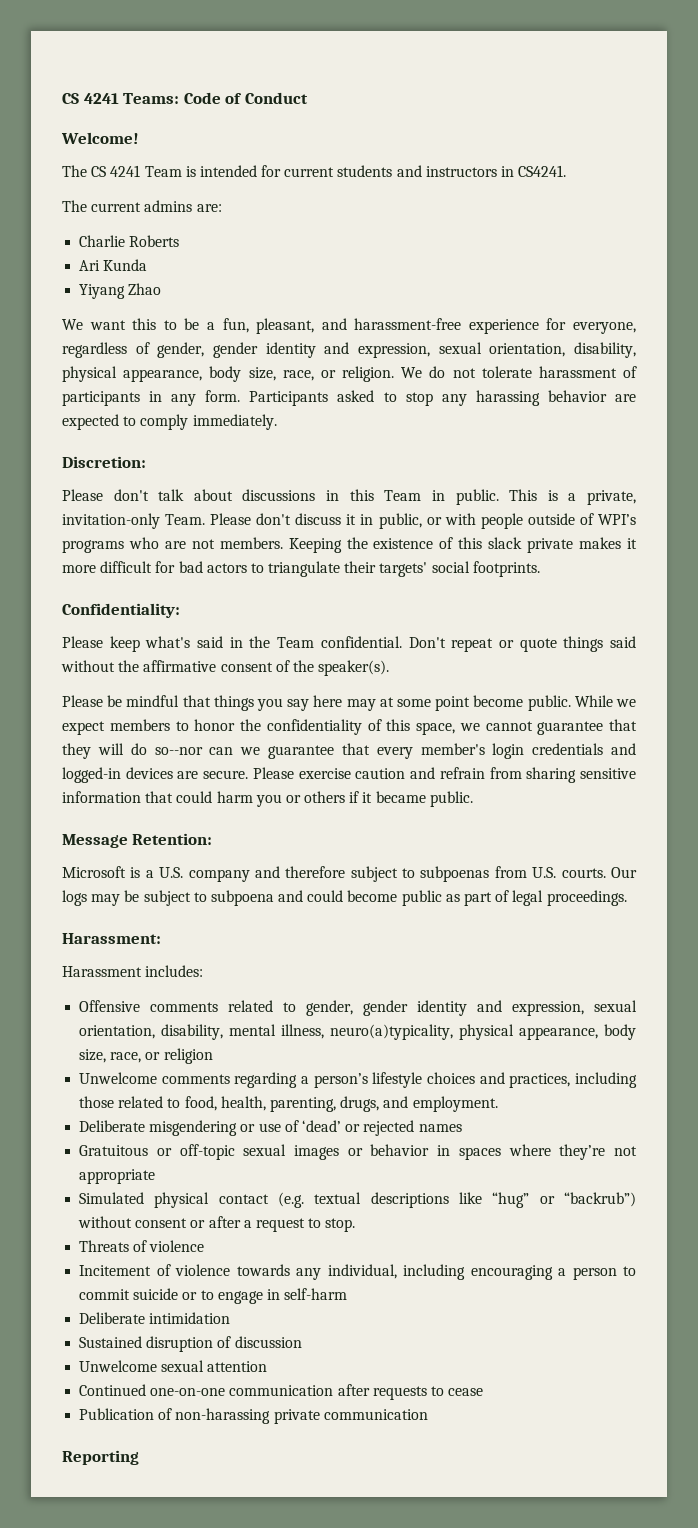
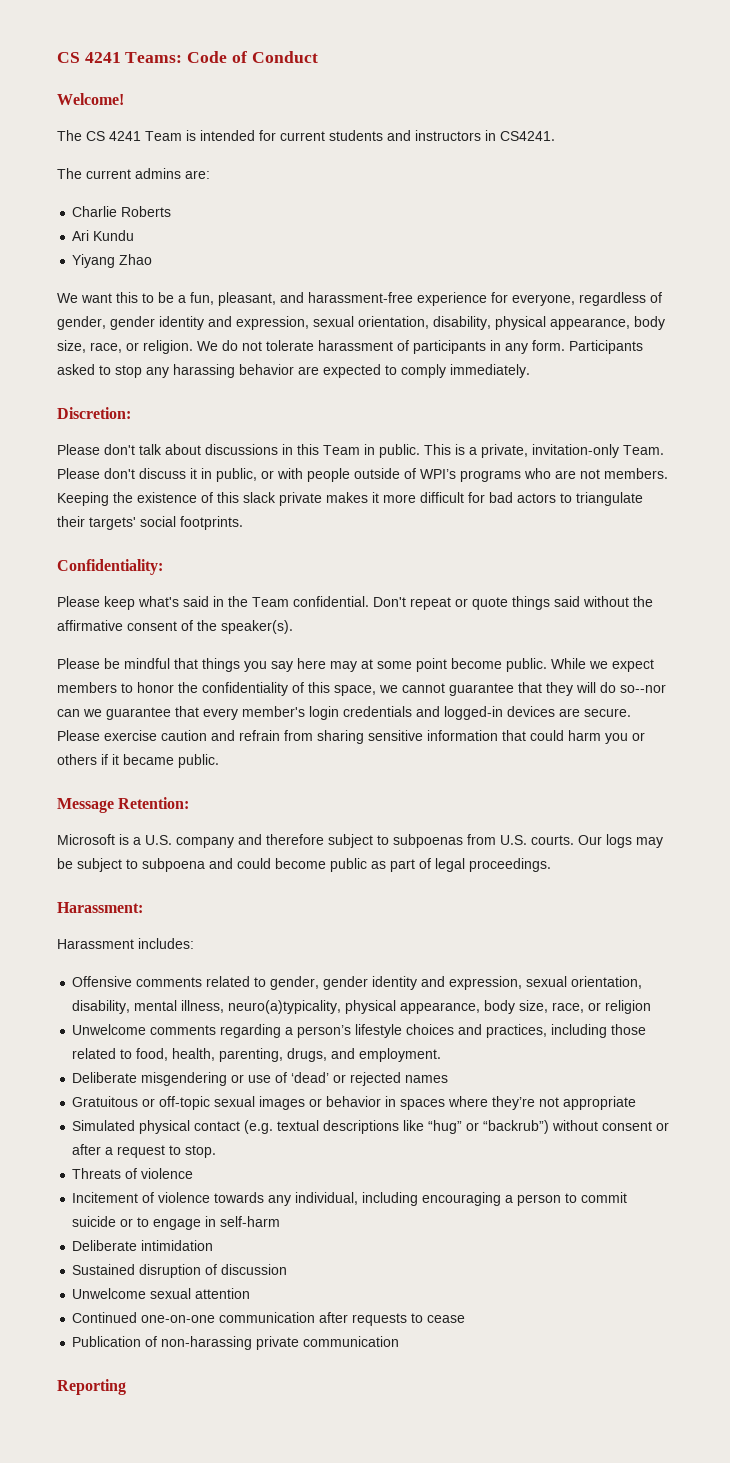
[103,259,148,271] Kunda -> [93,230,135,241] Kundu

